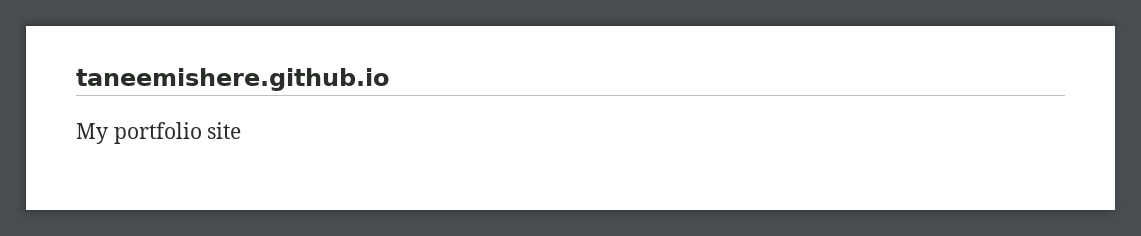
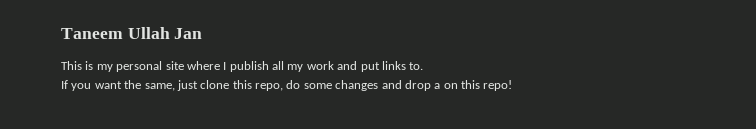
[76,68,389,91] [76,122,242,144] taneemishere.github.io // My portfolio site -> [61,27,203,39] [61,61,424,72] [61,80,513,91] Taneem Ullah Jan // This is my personal site where I publish all my work and put links to. // If you want the same, just clone this repo, do some changes and drop a on this repo!

